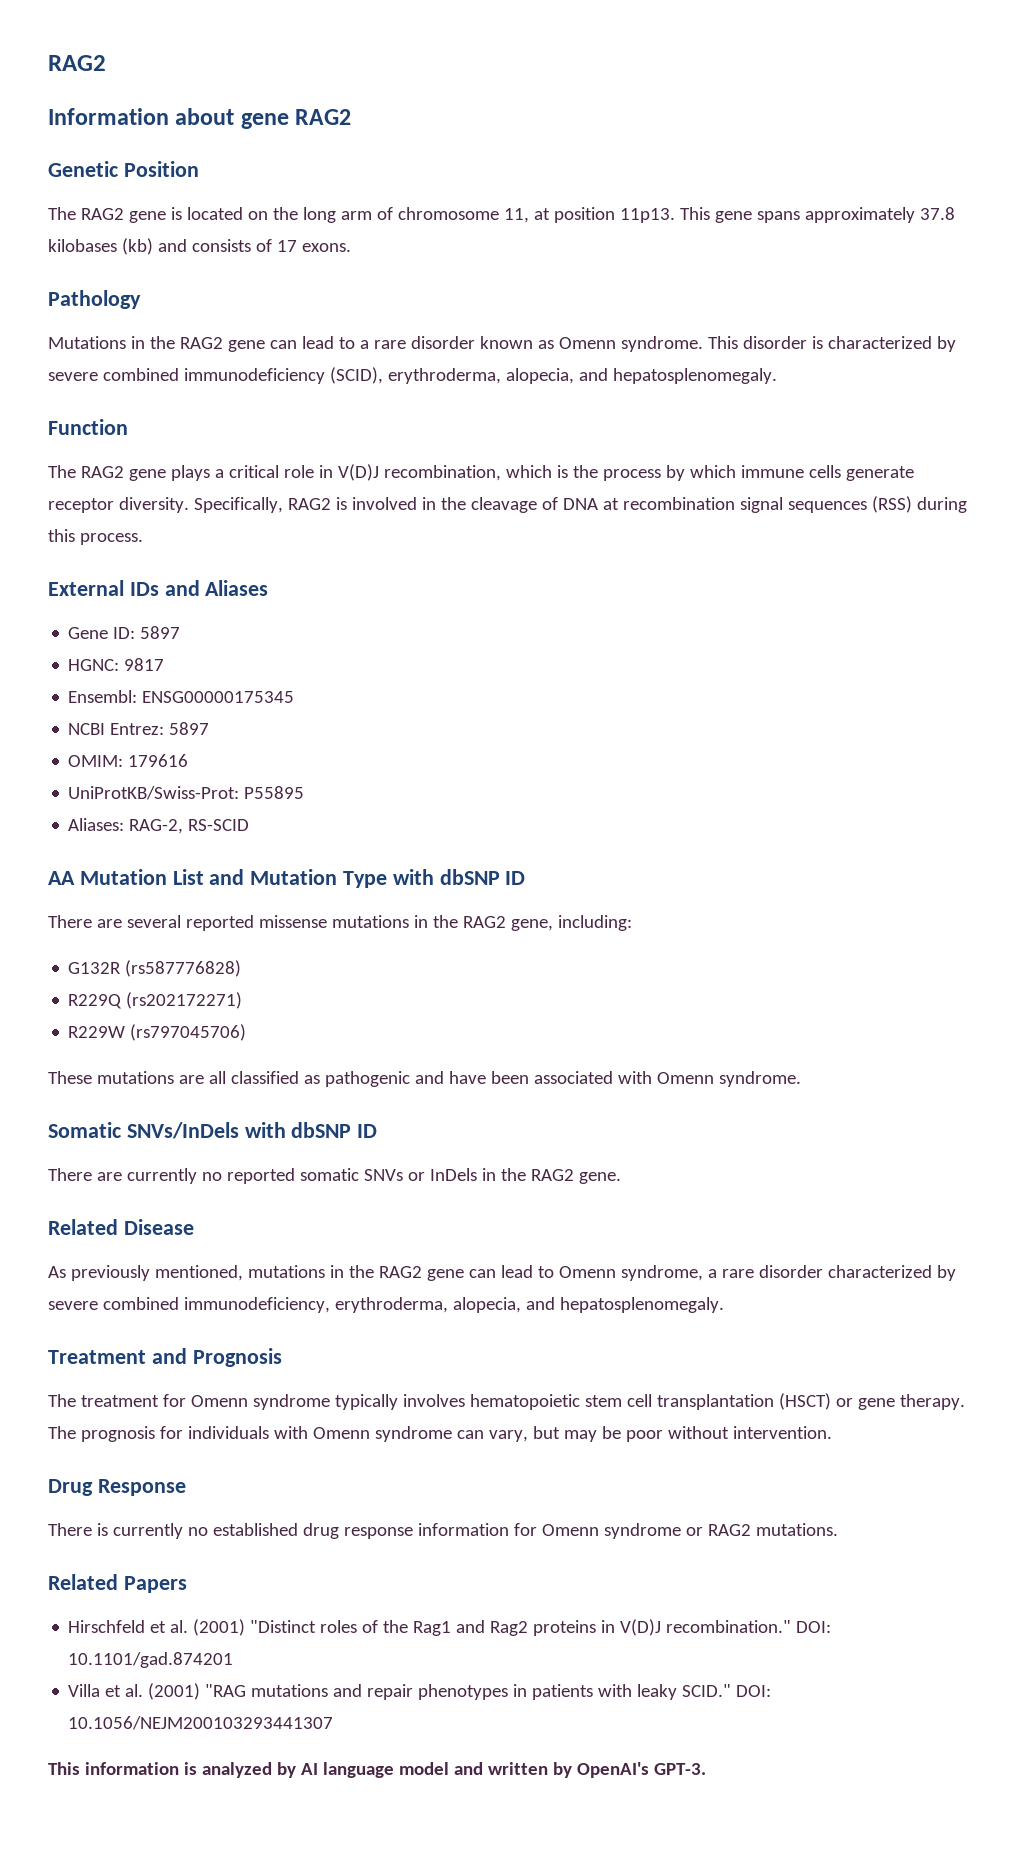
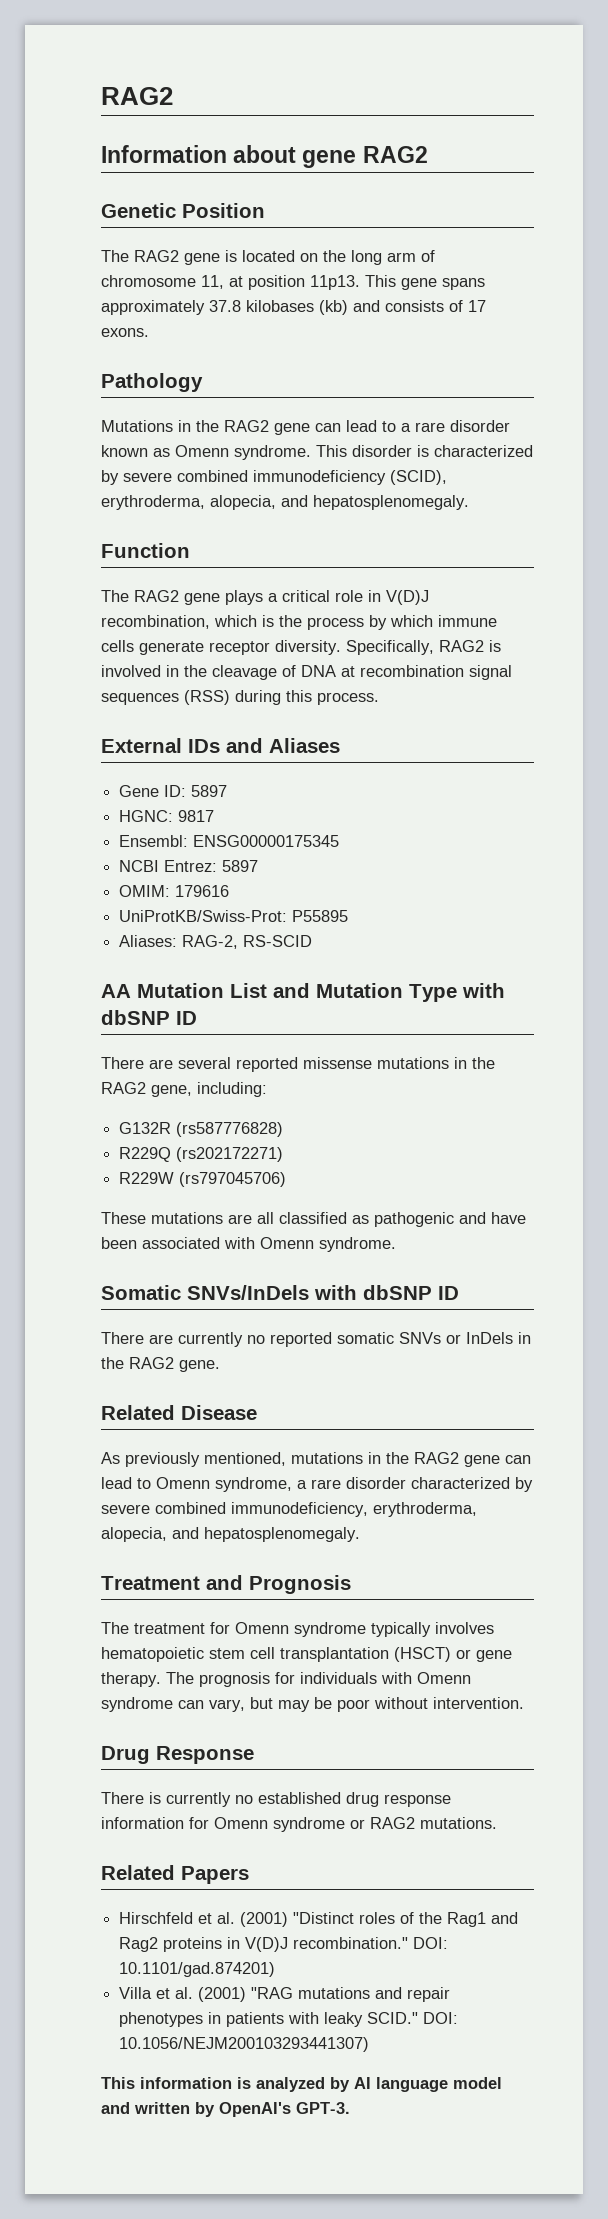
[68,1652,234,1668] 10.1101/gad.874201 -> [119,1962,276,1977] 10.1101/gad.874201)
[68,1716,334,1730] 10.1056/NEJM200103293441307 -> [119,2037,370,2052] 10.1056/NEJM200103293441307)

